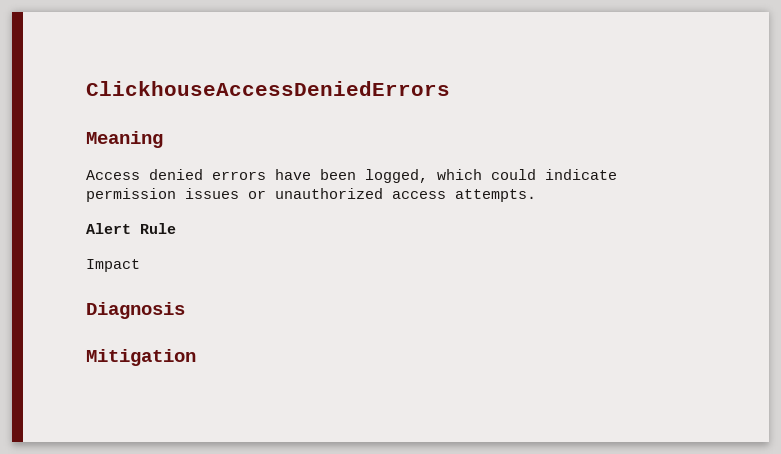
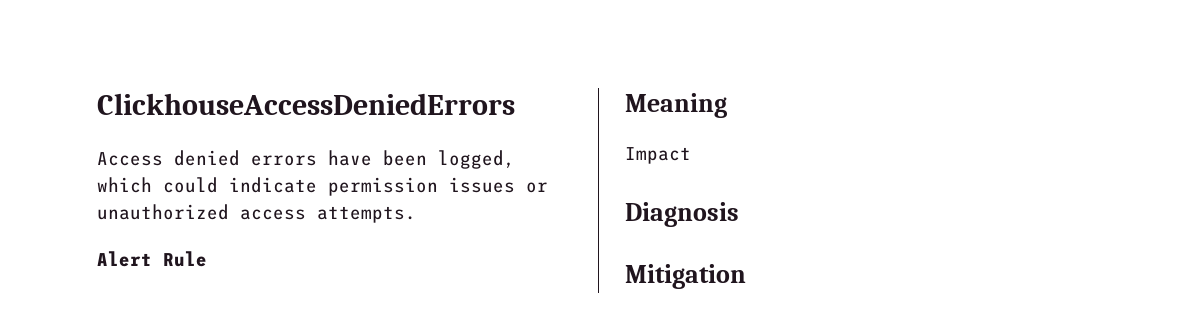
[86,131,163,148] // Meaning -> (515, 104) none
(176, 228) none -> [625,93,727,118] // Meaning

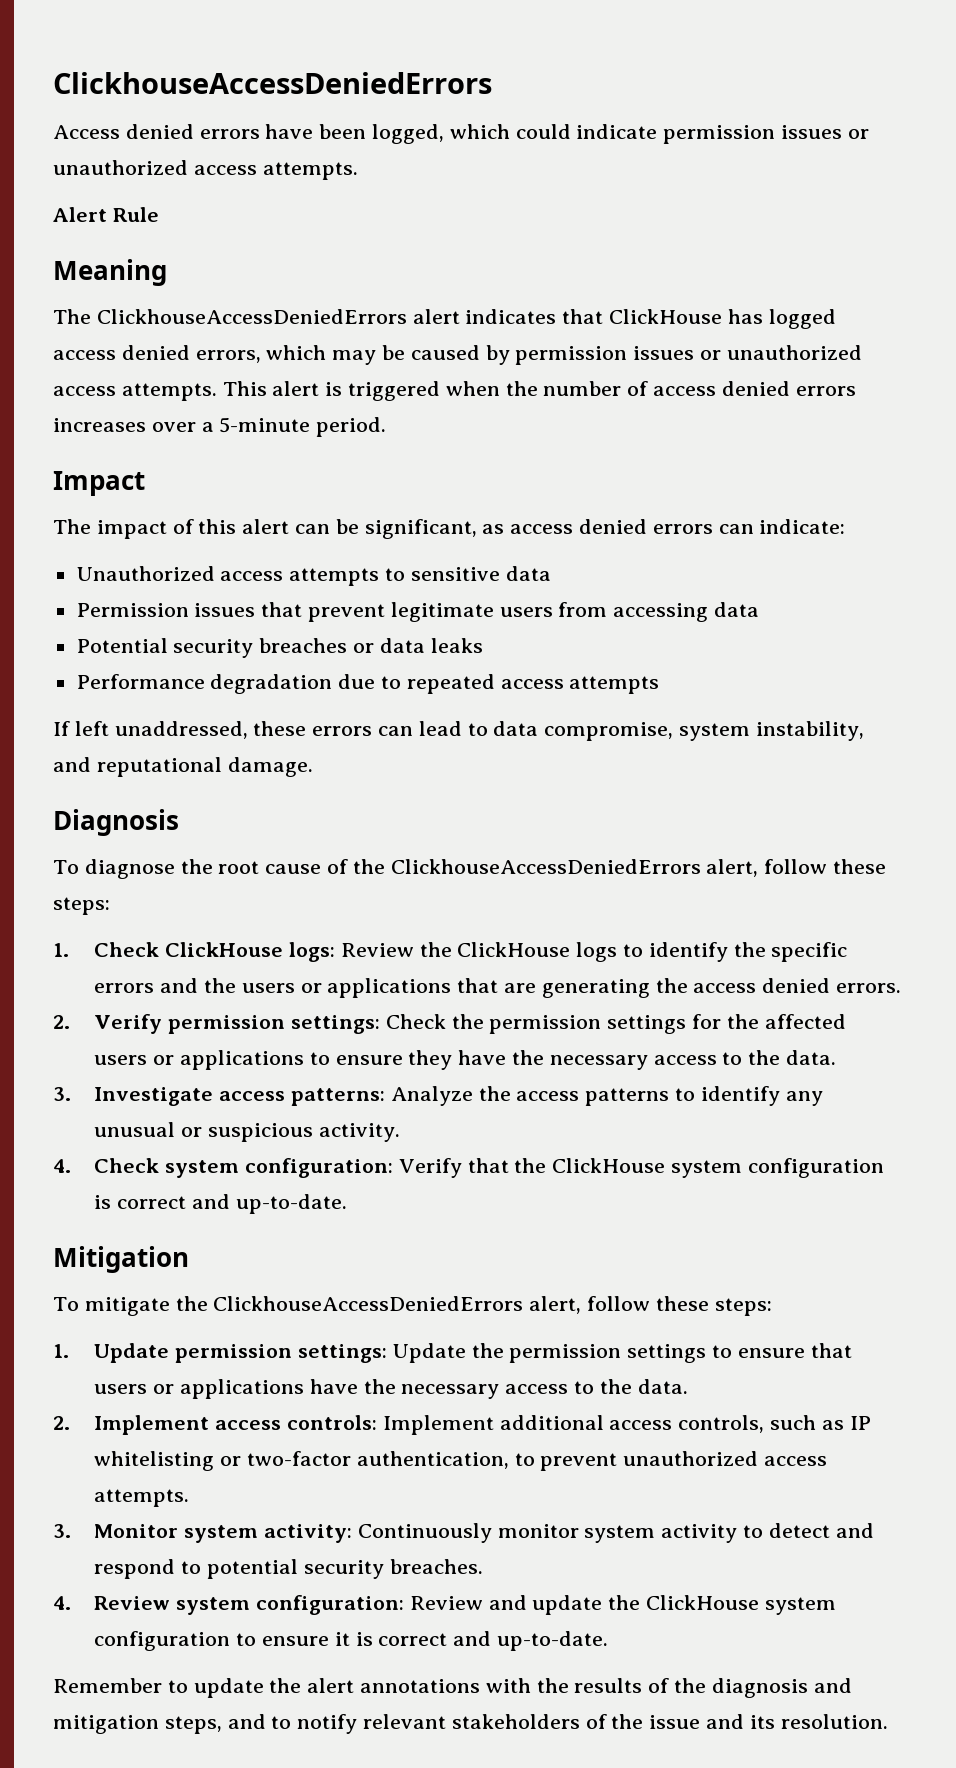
[625,147,691,164] [625,202,739,227] [625,264,746,289] Impact // Diagnosis // Mitigation -> [53,309,836,329] [53,345,862,365] [53,381,856,401] [53,417,387,437] [53,471,145,496] [53,519,846,539] [76,566,551,586] [76,602,760,622] [76,638,483,658] [76,674,660,694] [53,721,864,741] [53,757,313,777] [53,809,179,836] [53,859,887,879] [53,897,110,915] [53,942,848,962] [94,978,902,998] [53,1014,846,1034] [94,1050,837,1070] [53,1086,823,1106] [94,1122,400,1142] [53,1158,884,1178] [94,1194,347,1214] [53,1246,189,1273] [53,1296,772,1316] [53,1343,852,1363] [94,1379,688,1399] [53,1415,871,1435] [94,1451,828,1471] [94,1489,190,1507] [53,1523,874,1543] [94,1559,483,1579] [53,1595,836,1615] [94,1631,609,1651] [53,1678,852,1698] [53,1714,888,1734] The ClickhouseAccessDeniedErrors alert indicates that ClickHouse has logged access denied errors, which may be caused by permission issues or unauthorized access attempts. This alert is triggered when the number of access denied errors increases over a 5-minute period. // Impact // The impact of this alert can be significant, as access denied errors can indicate: // Unauthorized access attempts to sensitive data // Permission issues that prevent legitimate users from accessing data // Potential security breaches or data leaks // Performance degradation due to repeated access attempts // If left unaddressed, these errors can lead to data compromise, system instability, and reputational damage. // Diagnosis // To diagnose the root cause of the ClickhouseAccessDeniedErrors alert, follow these steps: // 1. Check ClickHouse logs: Review the ClickHouse logs to identify the specific errors and the users or applications that are generating the access denied errors. // 2. Verify permission settings: Check the permission settings for the affected users or applications to ensure they have the necessary access to the data. // 3. Investigate access patterns: Analyze the access patterns to identify any unusual or suspicious activity. // 4. Check system configuration: Verify that the ClickHouse system configuration is correct and up-to-date. // Mitigation // To mitigate the ClickhouseAccessDeniedErrors alert, follow these steps: // 1. Update permission settings: Update the permission settings to ensure that users or applications have the necessary access to the data. // 2. Implement access controls: Implement additional access controls, such as IP whitelisting or two-factor authentication, to prevent unauthorized access attempts. // 3. Monitor system activity: Continuously monitor system activity to detect and respond to potential security breaches. // 4. Review system configuration: Review and update the ClickHouse system configuration to ensure it is correct and up-to-date. // Remember to update the alert annotations with the results of the diagnosis and mitigation steps, and to notify relevant stakeholders of the issue and its resolution.

